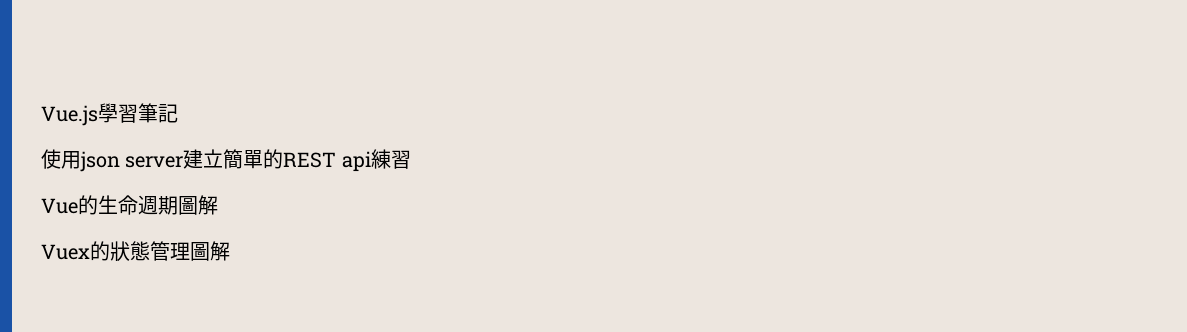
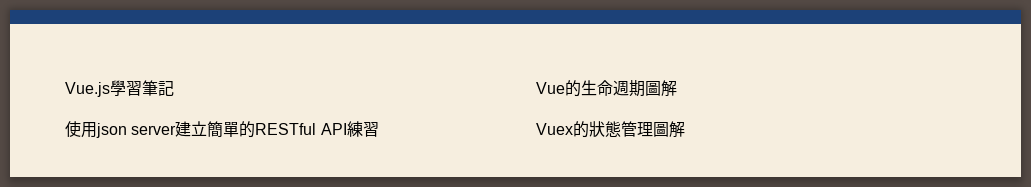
[283,151,371,172] REST api -> [255,123,347,135] RESTful API

